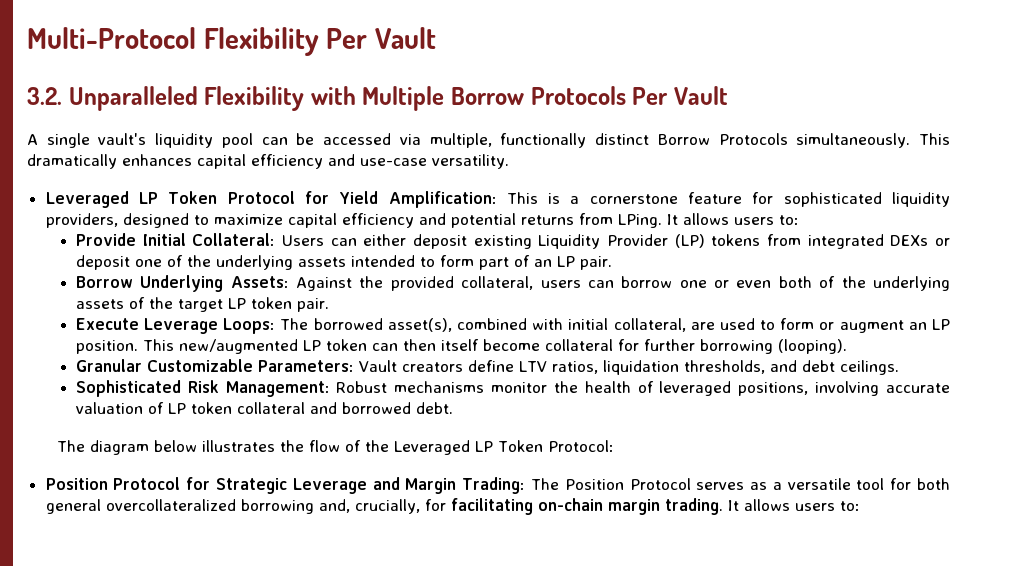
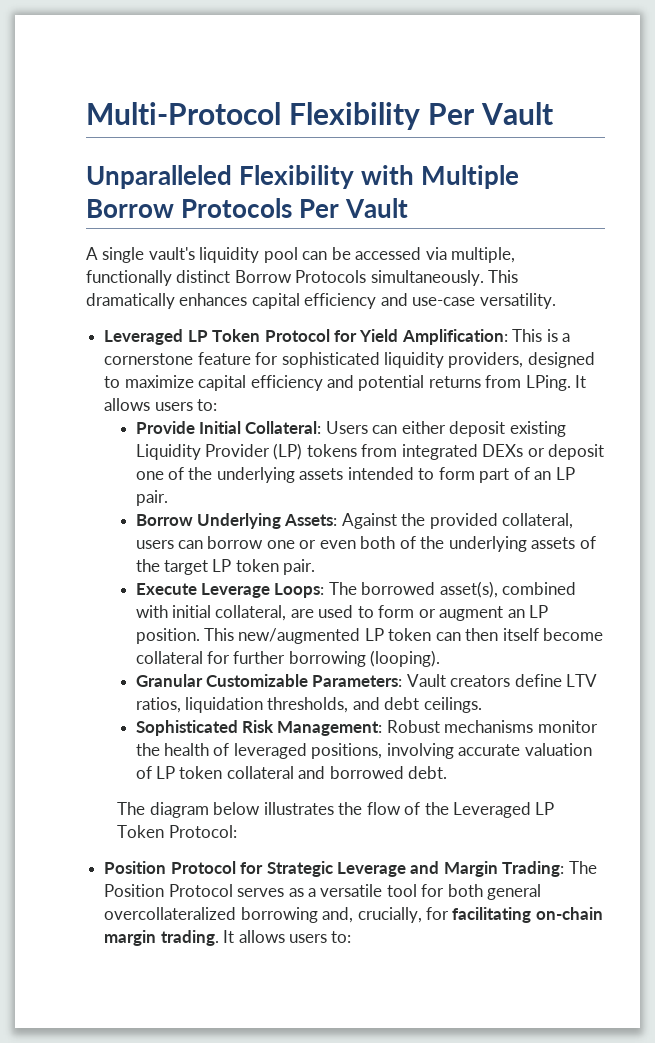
[27,87,62,105] 3.2. -> (554, 113) none

